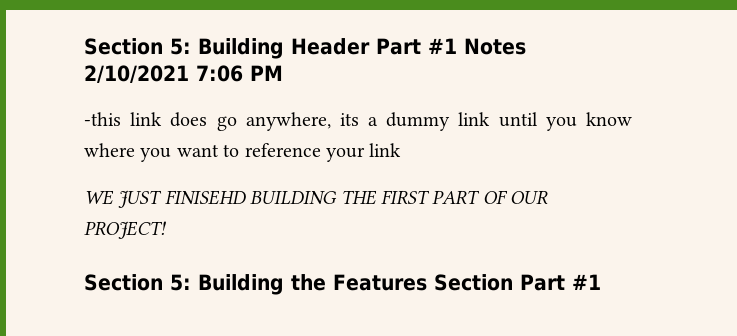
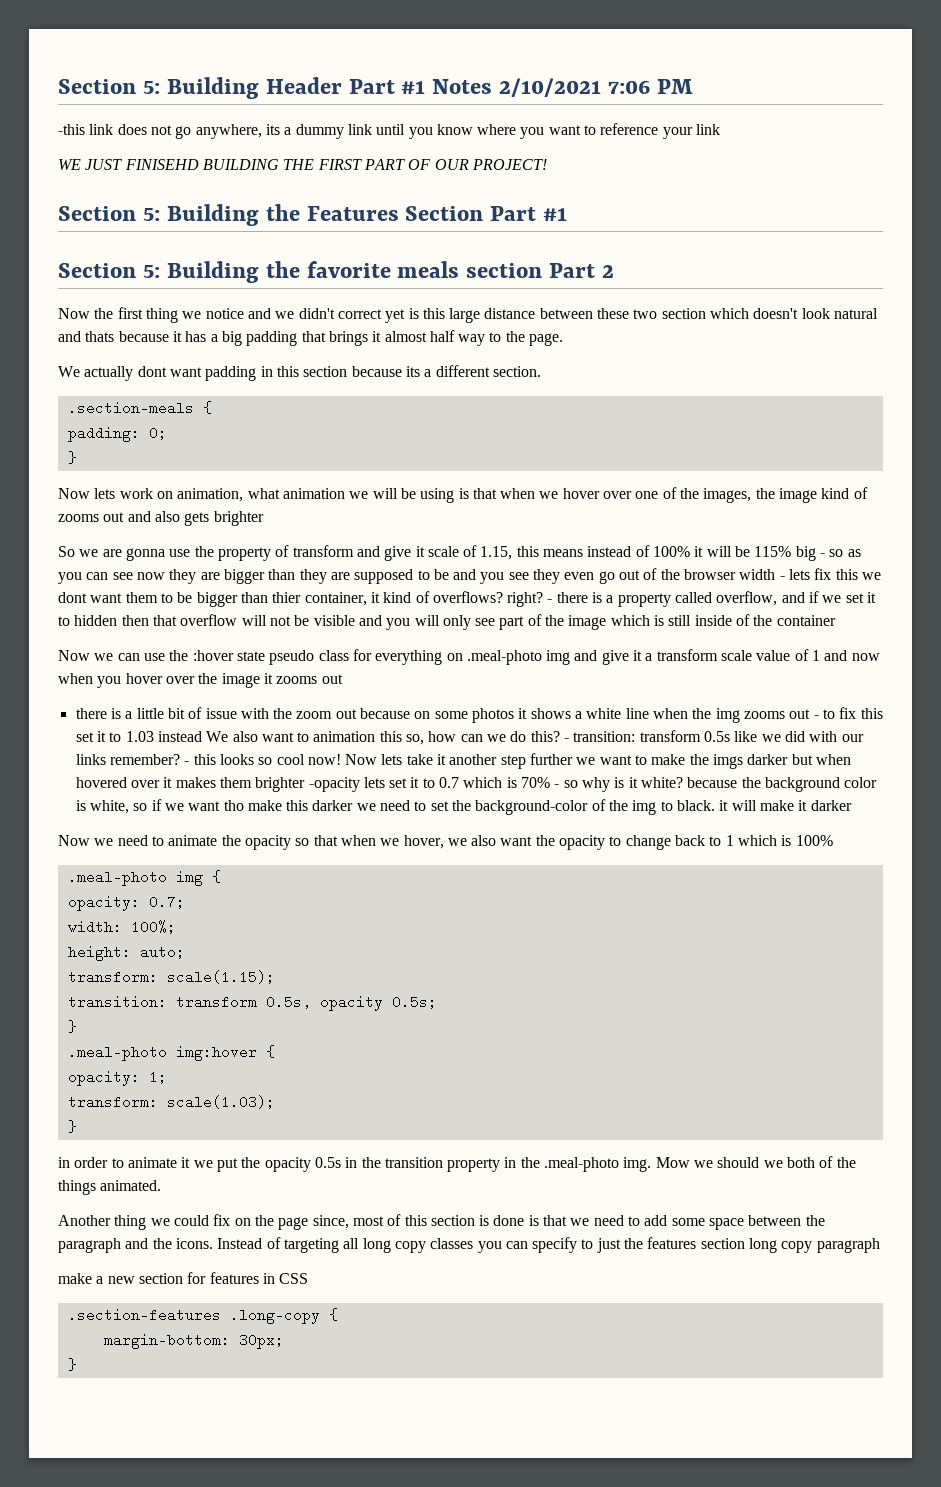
(208, 119) none -> [150,125,172,135] not
(601, 282) none -> [58,261,615,283] [58,307,879,323] [58,330,564,346] [58,365,541,381] [67,401,212,415] [67,426,167,442] [67,451,77,464] [58,487,868,503] [58,511,264,526] [58,545,861,561] [58,568,881,584] [58,591,877,607] [58,614,836,630] [58,649,880,665] [58,673,343,688] [75,707,883,723] [75,730,864,745] [75,753,851,769] [75,777,878,792] [75,799,852,815] [58,835,833,850] [67,870,221,886] [67,895,185,911] [67,920,176,934] [67,945,185,961] [67,970,275,984] [67,995,437,1011] [67,1020,77,1033] [67,1045,275,1061] [67,1070,167,1086] [67,1095,275,1109] [67,1120,77,1133] [58,1156,856,1172] [58,1180,162,1195] [58,1214,825,1230] [58,1237,880,1253] [58,1272,309,1284] [67,1308,338,1324] [103,1333,284,1349] [67,1358,77,1371] // Section 5: Building the favorite meals section Part 2 // Now the first thing we notice and we didn't correct yet is this large distance between these two section which doesn't look natural and thats because it has a big padding that brings it almost half way to the page. // We actually dont want padding in this section because its a different section. // .section-meals { // padding: 0; // } // Now lets work on animation, what animation we will be using is that when we hover over one of the images, the image kind of zooms out and also gets brighter // So we are gonna use the property of transform and give it scale of 1.15, this means instead of 100% it will be 115% big - so as you can see now they are bigger than they are supposed to be and you see they even go out of the browser width - lets fix this we dont want them to be bigger than thier container, it kind of overflows? right? - there is a property called overflow, and if we set it to hidden then that overflow will not be visible and you will only see part of the image which is still inside of the container // Now we can use the :hover state pseudo class for everything on .meal-photo img and give it a transform scale value of 1 and now when you hover over the image it zooms out // there is a little bit of issue with the zoom out because on some photos it shows a white line when the img zooms out - to fix this set it to 1.03 instead We also want to animation this so, how can we do this? - transition: transform 0.5s like we did with our links remember? - this looks so cool now! Now lets take it another step further we want to make the imgs darker but when hovered over it makes them brighter -opacity lets set it to 0.7 which is 70% - so why is it white? because the background color is white, so if we want tho make this darker we need to set the background-color of the img to black. it will make it darker // Now we need to animate the opacity so that when we hover, we also want the opacity to change back to 1 which is 100% // .meal-photo img { // opacity: 0.7; // width: 100%; // height: auto; // transform: scale(1.15); // transition: transform 0.5s, opacity 0.5s; // } // .meal-photo img:hover { // opacity: 1; // transform: scale(1.03); // } // in order to animate it we put the opacity 0.5s in the transition property in the .meal-photo img. Mow we should we both of the things animated. // Another thing we could fix on the page since, most of this section is done is that we need to add some space between the paragraph and the icons. Instead of targeting all long copy classes you can specify to just the features section long copy paragraph // make a new section for features in CSS // .section-features .long-copy { // margin-bottom: 30px; // }

